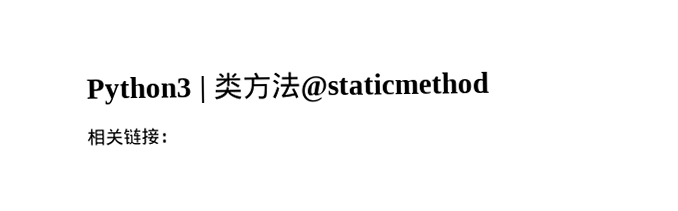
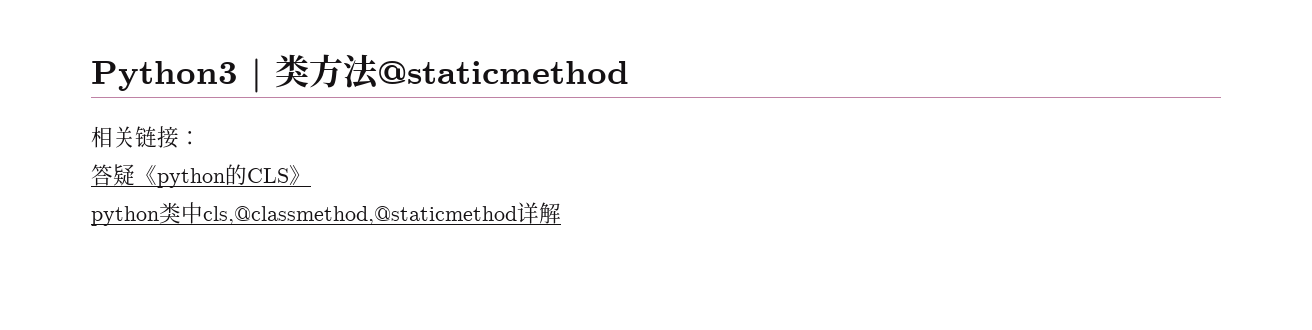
(178, 137) none -> [91,164,311,188] [91,202,561,226] // 答疑《python的CLS》 // python类中cls,@classmethod,@staticmethod详解

